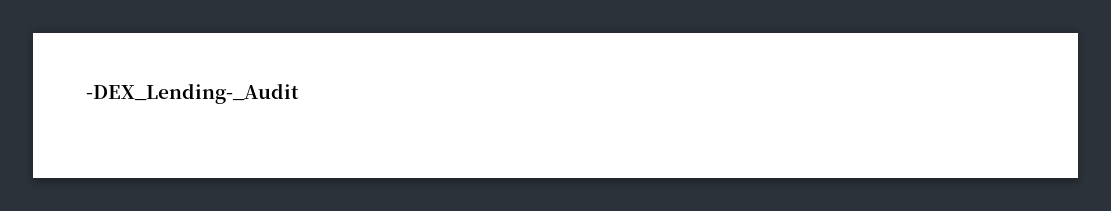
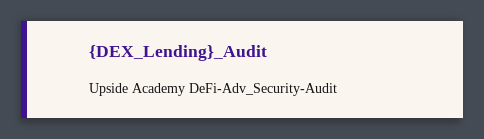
[86,83,299,104] -DEX_Lending-_Audit -> [89,45,267,61] [89,83,337,96] {DEX_Lending}_Audit // Upside Academy DeFi-Adv_Security-Audit

